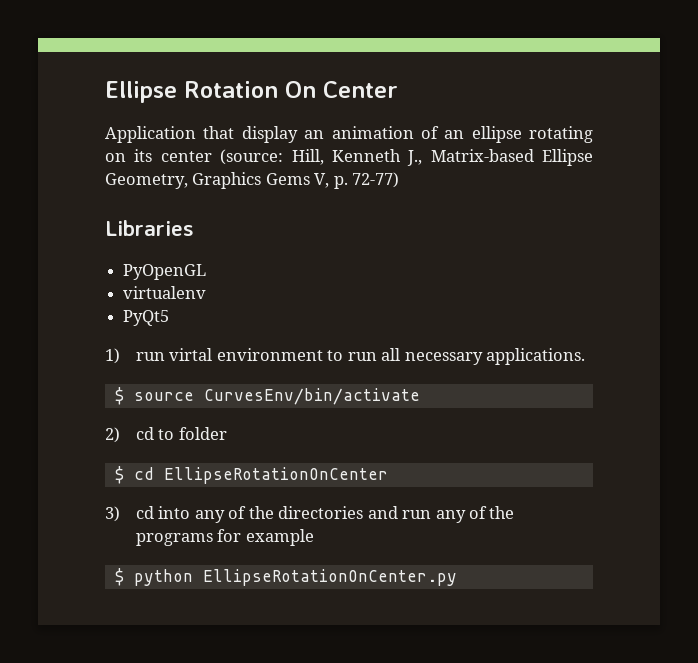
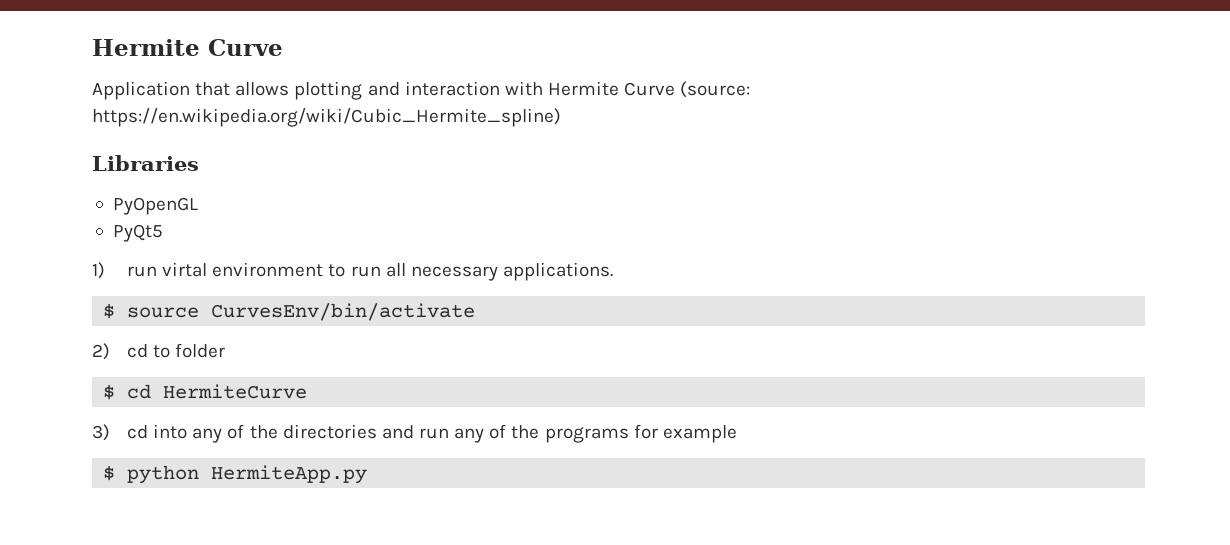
[105,81,398,103] [105,126,593,143] [105,149,593,166] [105,172,400,189] Ellipse Rotation On Center // Application that display an animation of an ellipse rotating on its center (source: Hill, Kenneth J., Matrix-based Ellipse Geometry, Graphics Gems V, p. 72-77) -> [92,39,283,56] [92,81,751,100] [92,108,561,127] Hermite Curve // Application that allows plotting and interaction with Hermite Curve (source: https://en.wikipedia.org/wiki/Cubic_Hermite_spline)
[123,286,207,299] // virtualenv -> (198, 206) none
[163,467,388,484] EllipseRotationOnCenter -> [163,384,308,399] HermiteCurve
[202,569,457,586] EllipseRotationOnCenter.py -> [211,465,368,484] HermiteApp.py

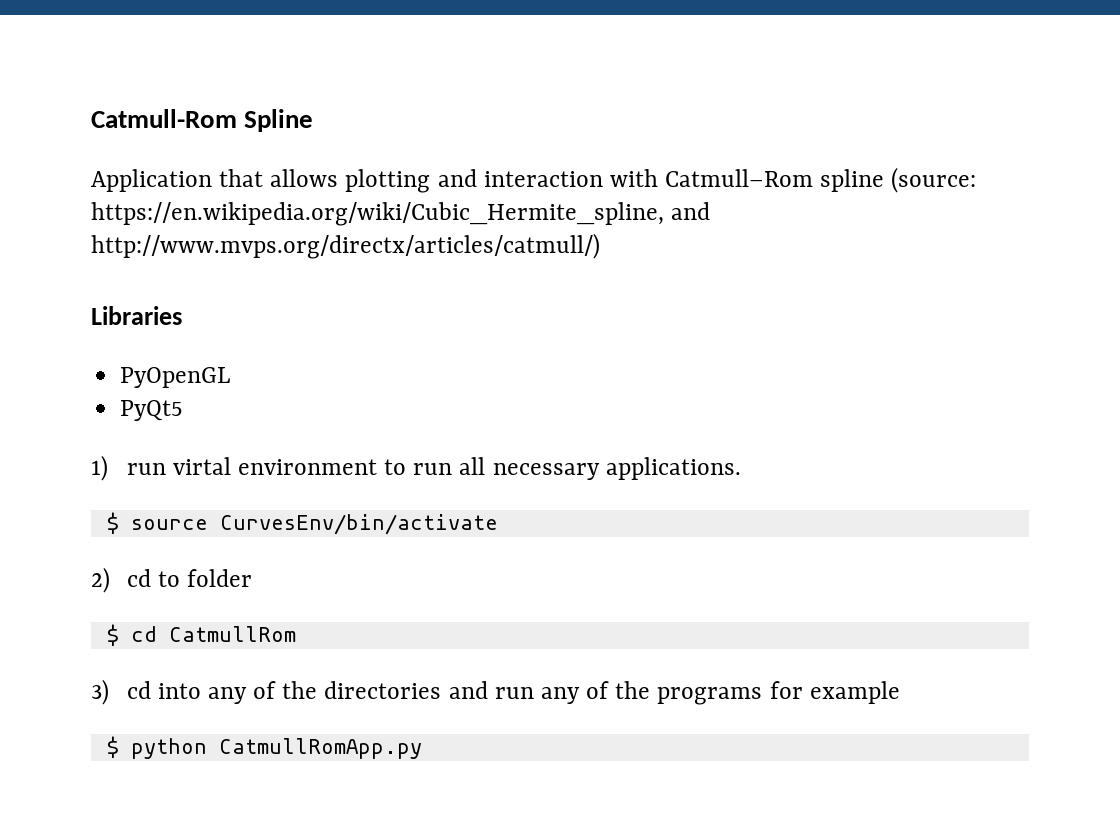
[92,39,283,56] Hermite Curve -> [91,109,314,132] Catmull-Rom Spline
[547,81,751,98] [92,108,561,127] Hermite Curve (source: https://en.wikipedia.org/wiki/Cubic_Hermite_spline) -> [665,167,977,193] [91,202,711,226] [91,233,600,259] Catmull–Rom spline (source: https://en.wikipedia.org/wiki/Cubic_Hermite_spline, and http://www.mvps.org/directx/articles/catmull/)
[163,384,308,399] HermiteCurve -> [168,626,296,642] CatmullRom
[211,465,368,484] HermiteApp.py -> [218,738,422,759] CatmullRomApp.py

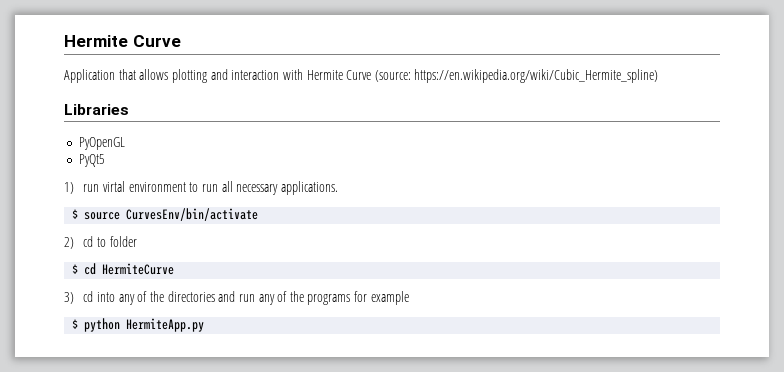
[91,109,314,132] Catmull-Rom Spline -> [64,35,181,47] Hermite Curve
[665,167,977,193] [91,202,711,226] [91,233,600,259] Catmull–Rom spline (source: https://en.wikipedia.org/wiki/Cubic_Hermite_spline, and http://www.mvps.org/directx/articles/catmull/) -> [306,69,659,83] Hermite Curve (source: https://en.wikipedia.org/wiki/Cubic_Hermite_spline)
[168,626,296,642] CatmullRom -> [102,263,175,275] HermiteCurve
[218,738,422,759] CatmullRomApp.py -> [126,318,205,332] HermiteApp.py

